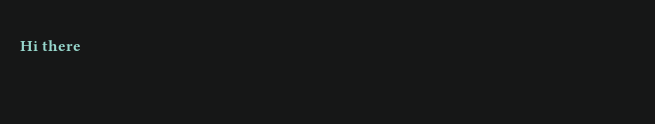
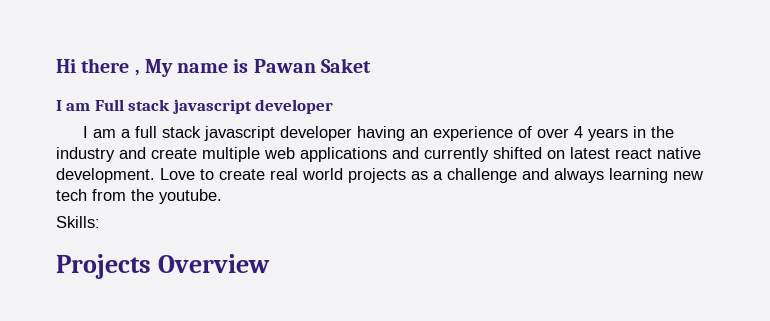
(82, 45) none -> [134,58,371,77] [56,99,334,114] [83,126,675,141] [56,147,701,162] [56,168,703,183] [56,189,222,204] [56,216,100,228] [56,254,271,279] , My name is Pawan Saket // I am Full stack javascript developer // I am a full stack javascript developer having an experience of over 4 years in the industry and create multiple web applications and currently shifted on latest react native development. Love to create real world projects as a challenge and always learning new tech from the youtube. // Skills: // Projects Overview

